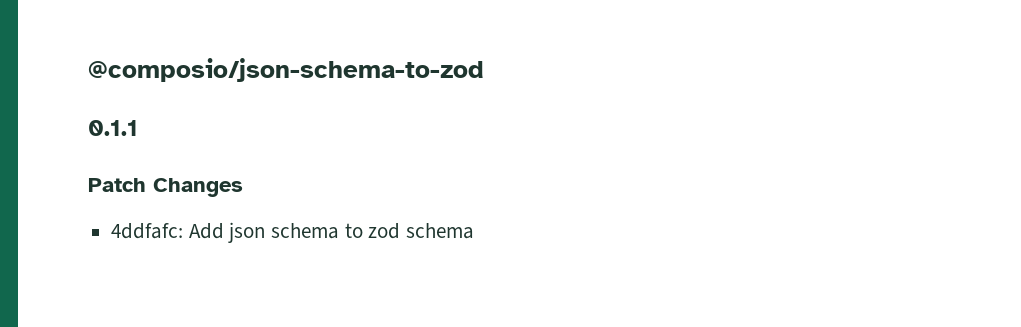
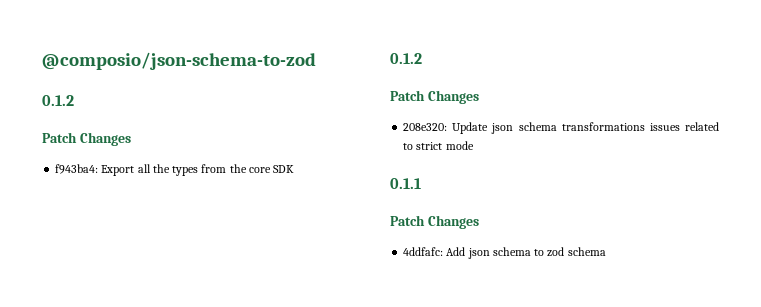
(484, 70) none -> [42,95,74,106] [42,132,131,146] [55,164,295,176] [390,53,422,64] [390,90,479,104] [403,122,719,134] [403,141,474,150] // 0.1.2 // Patch Changes // f943ba4: Export all the types from the core SDK // 0.1.2 // Patch Changes // 208e320: Update json schema transformations issues related to strict mode

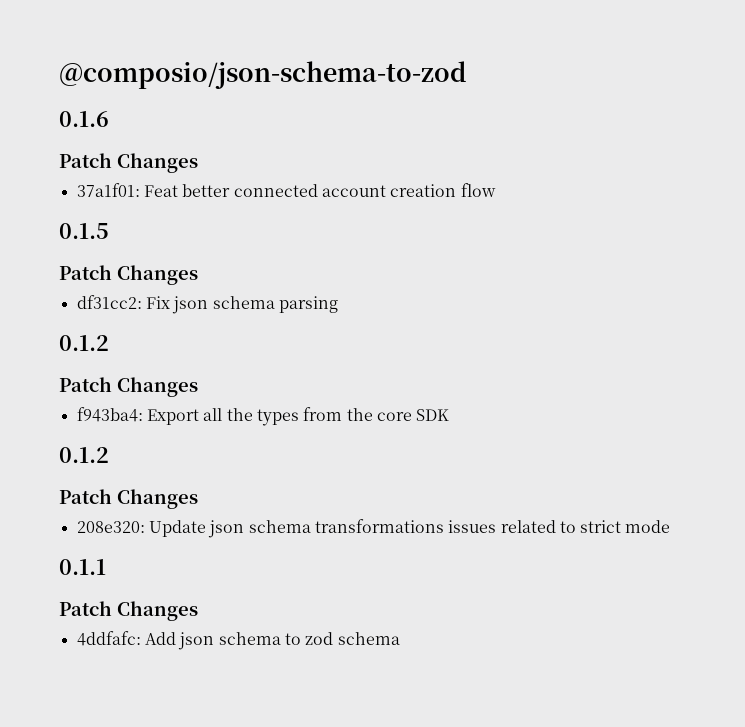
(316, 61) none -> [59,111,109,127] [59,153,198,173] [76,183,496,197] [59,223,109,239] [59,265,198,285] [76,295,338,314] // 0.1.6 // Patch Changes // 37a1f01: Feat better connected account creation flow // 0.1.5 // Patch Changes // df31cc2: Fix json schema parsing

